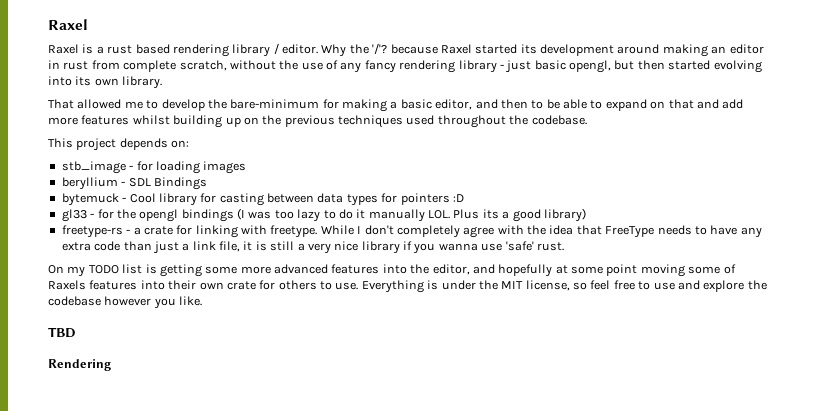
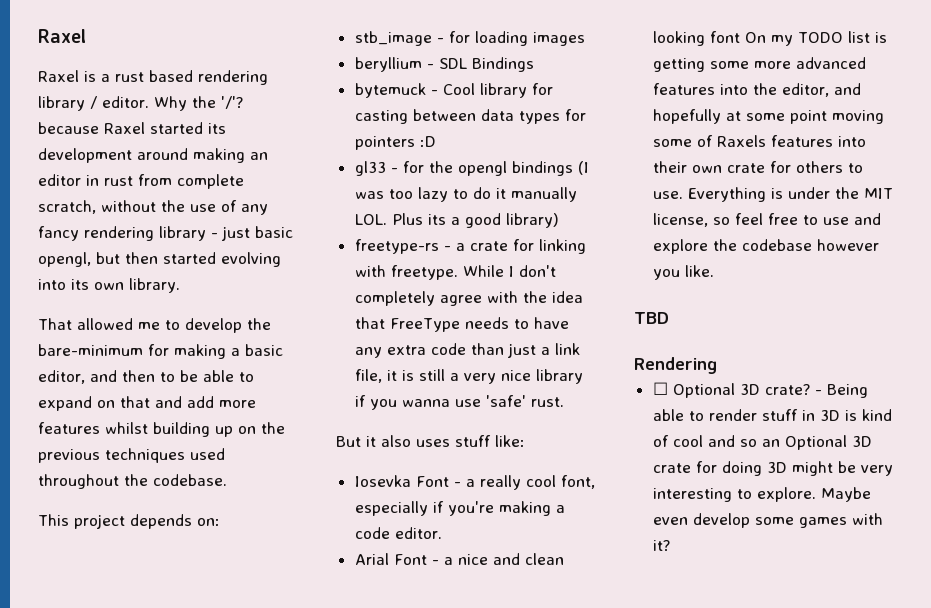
(564, 246) none -> [336,435,525,447] [354,475,595,490] [354,501,565,516] [354,527,442,539] [354,553,564,565] [652,31,740,46] But it also uses stuff like: // Iosevka Font - a really cool font, especially if you're making a code editor. // Arial Font - a nice and clean looking font
(111, 365) none -> [652,382,868,398] [652,409,892,421] [652,435,872,450] [652,461,893,476] [652,487,871,502] [652,513,883,528] [652,540,670,551] // ☐ Optional 3D crate? - Being able to render stuff in 3D is kind of cool and so an Optional 3D crate for doing 3D might be very interesting to explore. Maybe even develop some games with it?

